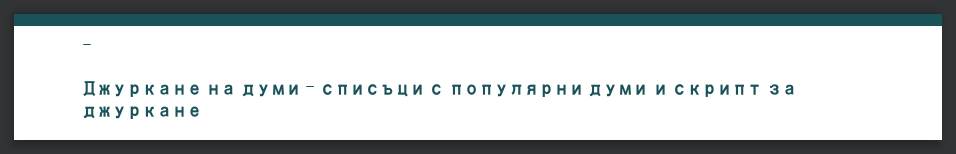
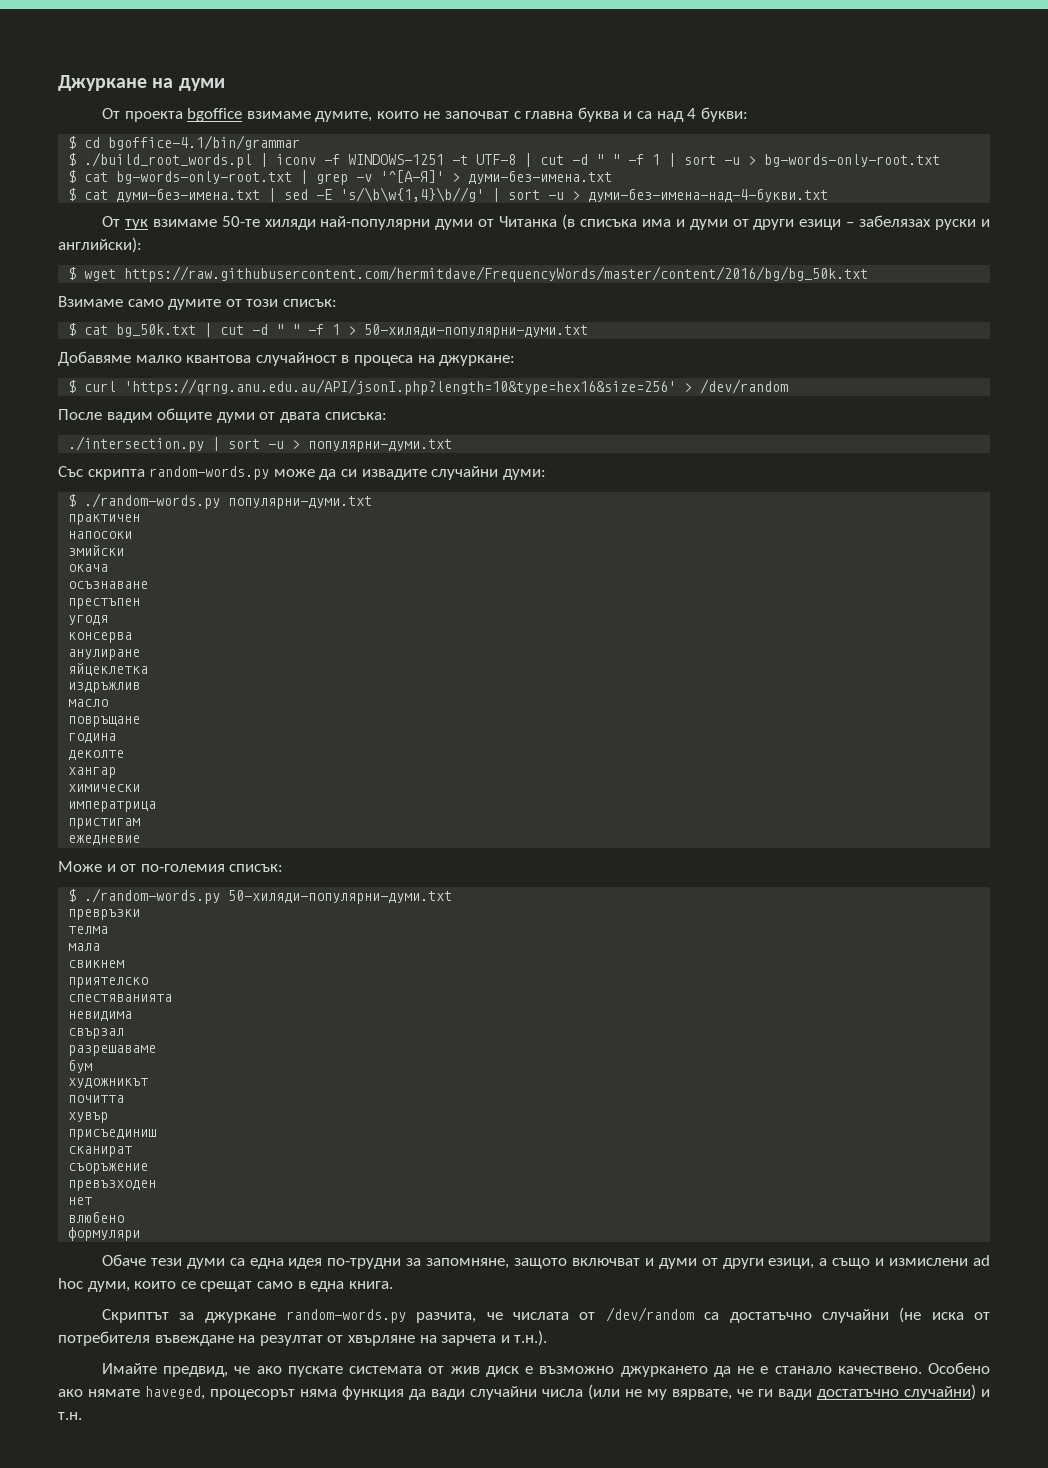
[82,44,92,51] - // -> (58, 83) none
[305,84,797,97] [82,106,202,119] - списъци с популярни думи и скрипт за джуркане -> [101,107,748,122] [68,135,301,150] [68,152,941,168] [68,170,613,185] [68,187,829,202] [101,214,990,230] [58,237,142,253] [68,266,869,282] [58,296,337,310] [68,323,589,338] [58,351,516,366] [68,379,789,395] [58,408,387,423] [68,436,453,452] [58,466,546,480] [68,493,373,509] [68,514,141,525] [68,531,133,539] [68,545,125,556] [68,564,109,572] [68,581,149,589] [68,598,141,609] [68,615,109,625] [68,632,133,643] [68,649,141,660] [68,663,149,676] [68,682,141,693] [68,699,109,707] [68,716,141,727] [68,733,117,743] [68,750,125,760] [68,767,117,778] [68,784,141,792] [68,801,157,812] [68,818,141,829] [68,835,141,845] [58,861,284,872] [68,888,453,904] [68,909,141,920] [68,926,109,934] [68,943,101,951] [68,960,125,968] [68,977,149,988] [68,994,173,1002] [68,1011,133,1021] [68,1028,125,1039] [68,1045,157,1056] [68,1059,93,1073] [68,1078,149,1088] [68,1095,125,1103] [68,1112,109,1123] [68,1129,157,1140] [68,1146,133,1157] [68,1163,149,1174] [68,1180,157,1191] [68,1197,93,1205] [68,1211,125,1223] [68,1227,141,1241] [101,1254,990,1269] [58,1278,393,1292] [101,1307,990,1323] [58,1330,548,1346] [101,1362,990,1377] [58,1384,990,1400] [58,1412,82,1420] // От проекта bgoffice взимаме думите, които не започват с главна буква и са над 4 букви: // $ cd bgoffice-4.1/bin/grammar // $ ./build_root_words.pl | iconv -f WINDOWS-1251 -t UTF-8 | cut -d " " -f 1 | sort -u > bg-words-only-root.txt // $ cat bg-words-only-root.txt | grep -v '^[А-Я]' > думи-без-имена.txt // $ cat думи-без-имена.txt | sed -E 's/\b\w{1,4}\b//g' | sort -u > думи-без-имена-над-4-букви.txt // От тук взимаме 50-те хиляди най-популярни думи от Читанка (в списъка има и думи от други езици – забелязах руски и английски): // $ wget https://raw.githubusercontent.com/hermitdave/FrequencyWords/master/content/2016/bg/bg_50k.txt // Взимаме само думите от този списък: // $ cat bg_50k.txt | cut -d " " -f 1 > 50-хиляди-популярни-думи.txt // Добавяме малко квантова случайност в процеса на джуркане: // $ curl 'https://qrng.anu.edu.au/API/jsonI.php?length=10&type=hex16&size=256' > /dev/random // После вадим общите думи от двата списъка: // ./intersection.py | sort -u > популярни-думи.txt // Със скрипта random-words.py може да си извадите случайни думи: // $ ./random-words.py популярни-думи.txt // практичен // напосоки // змийски // окача // осъзнаване // престъпен // угодя // консерва // анулиране // яйцеклетка // издръжлив // масло // повръщане // година // деколте // хангар // химически // императрица // пристигам // ежедневие // Може и от по-големия списък: // $ ./random-words.py 50-хиляди-популярни-думи.txt // превръзки // телма // мала // свикнем // приятелско // спестяванията // невидима // свързал // разрешаваме // бум // художникът // почитта // хувър // присъединиш // сканират // съоръжение // превъзходен // нет // влюбено // формуляри // Обаче тези думи са една идея по-трудни за запомняне, защото включват и думи от други езици, а също и измислени ad hoc думи, които се срещат само в една книга. // Скриптът за джуркане random-words.py разчита, че числата от /dev/random са достатъчно случайни (не иска от потребителя въвеждане на резултат от хвърляне на зарчета и т.н.). // Имайте предвид, че ако пускате системата от жив диск е възможно джуркането да не е станало качествено. Особено ако нямате haveged, процесорът няма функция да вади случайни числа (или не му вярвате, че ги вади достатъчно случайни) и т.н.

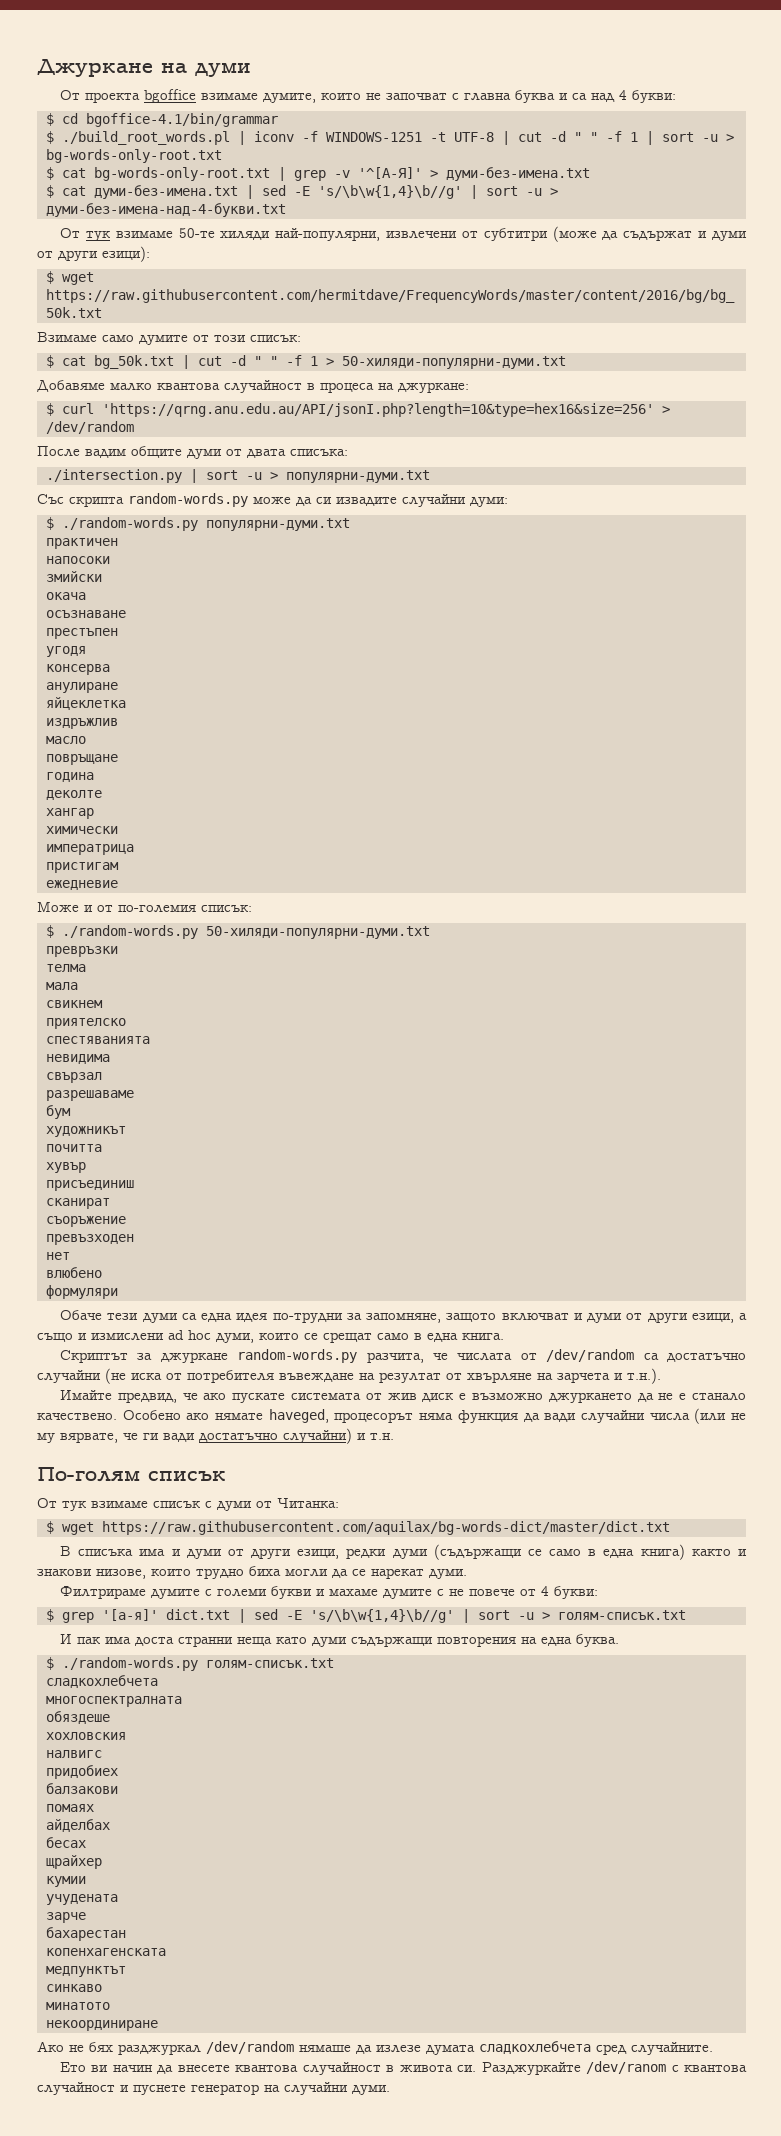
[320,214,990,230] [58,237,142,253] най-популярни думи от Читанка (в списъка има и думи от други езици – забелязах руски и английски): -> [275,226,747,242] [37,246,150,262] най-популярни, извлечени от субтитри (може да съдържат и думи от други езици):
(82, 1416) none -> [37,1467,226,1482] [37,1498,339,1511] [46,1521,670,1535] [60,1544,747,1560] [37,1566,467,1579] [60,1586,599,1599] [46,1609,686,1623] [60,1634,620,1647] [46,1657,334,1671] [46,1675,158,1688] [46,1696,182,1707] [46,1711,110,1724] [46,1732,126,1740] [46,1750,102,1758] [46,1765,118,1779] [46,1783,118,1794] [46,1804,94,1812] [46,1819,110,1832] [46,1837,86,1848] [46,1855,102,1869] [46,1876,86,1887] [46,1894,118,1905] [46,1912,86,1923] [46,1927,126,1941] [46,1948,166,1956] [46,1966,126,1977] [46,1984,102,1992] [46,2002,110,2010] [46,2020,158,2031] [37,2041,713,2055] [60,2061,747,2075] [37,2082,390,2095] // По-голям списък // От тук взимаме списък с думи от Читанка: // $ wget https://raw.githubusercontent.com/aquilax/bg-words-dict/master/dict.txt // В списъка има и думи от други езици, редки думи (съдържащи се само в една книга) както и знакови низове, които трудно биха могли да се нарекат думи. // Филтрираме думите с големи букви и махаме думите с не повече от 4 букви: // $ grep '[а-я]' dict.txt | sed -E 's/\b\w{1,4}\b//g' | sort -u > голям-списък.txt // И пак има доста странни неща като думи съдържащи повторения на една буква. // $ ./random-words.py голям-списък.txt // сладкохлебчета // многоспектралната // обяздеше // хохловския // налвигс // придобиех // балзакови // помаях // айделбах // бесах // щрайхер // кумии // учудената // зарче // бахарестан // копенхагенската // медпунктът // синкаво // минатото // некоординиране // Ако не бях разджуркал /dev/random нямаше да излезе думата сладкохлебчета сред случайните. // Ето ви начин да внесете квантова случайност в живота си. Разджуркайте /dev/ranom с квантова случайност и пуснете генератор на случайни думи.

